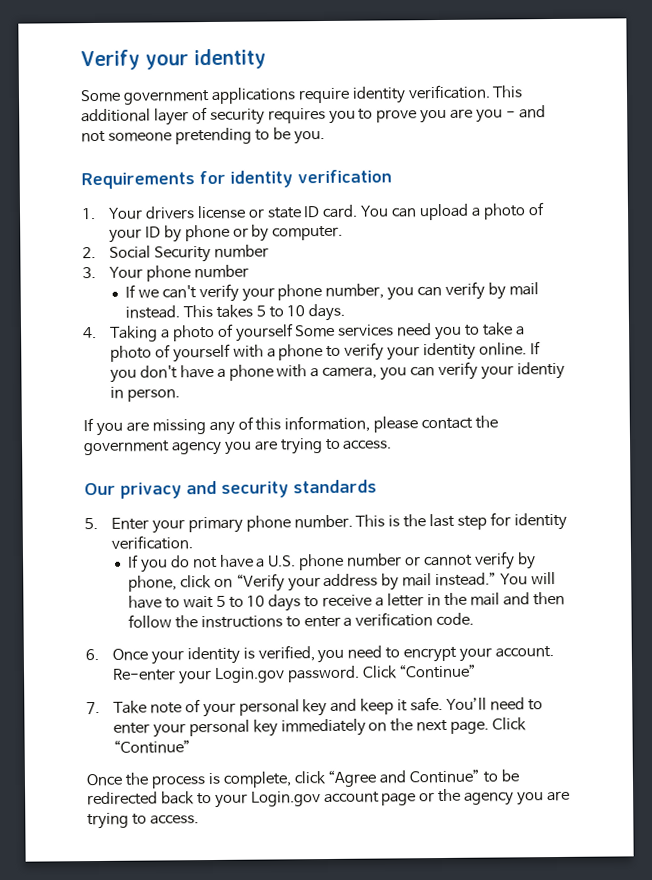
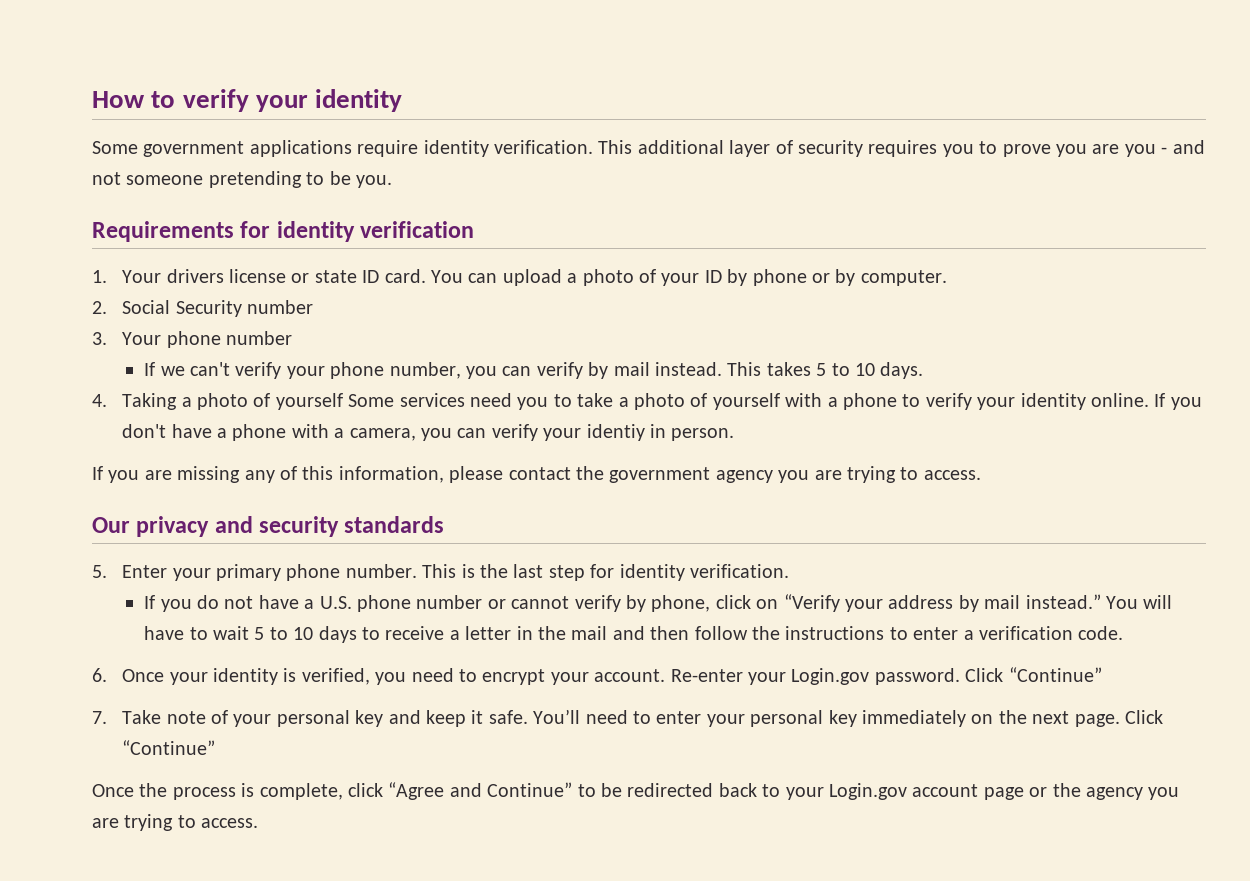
[80,49,140,71] Verify -> [92,89,249,112] How to verify

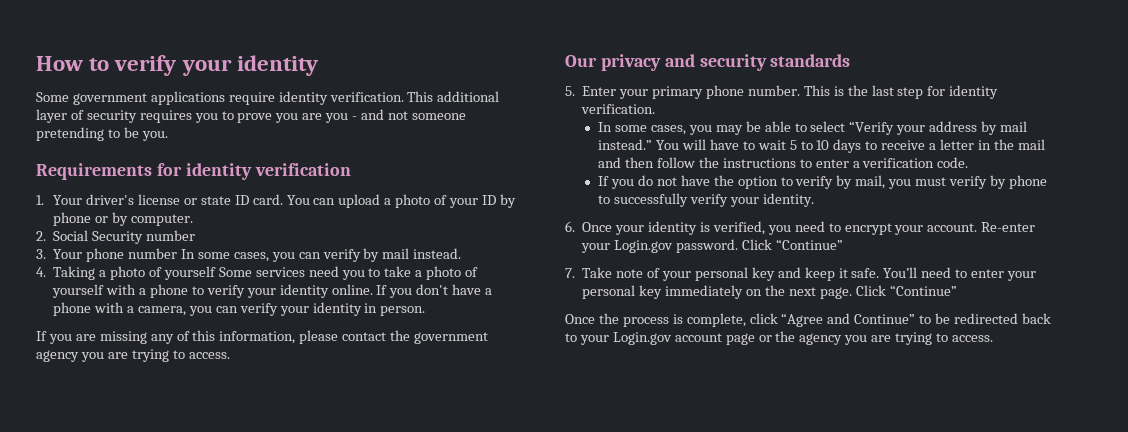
[166,269,224,283] drivers -> [86,194,135,205] driver's
[144,362,461,379] // If we can't verify your phone number, -> [180,249,269,262] In some cases,
[727,362,924,379] This takes 5 to 10 days. -> (462, 253) none
[586,424,645,441] identiy -> [312,302,362,316] identity
[144,595,779,612] If you do not have a U.S. phone number or cannot verify by phone, click on -> [598,121,846,135] In some cases, you may be able to select
(1124, 633) none -> [598,175,1047,189] [598,193,814,207] // If you do not have the option to verify by mail, you must verify by phone to successfully verify your identity.

